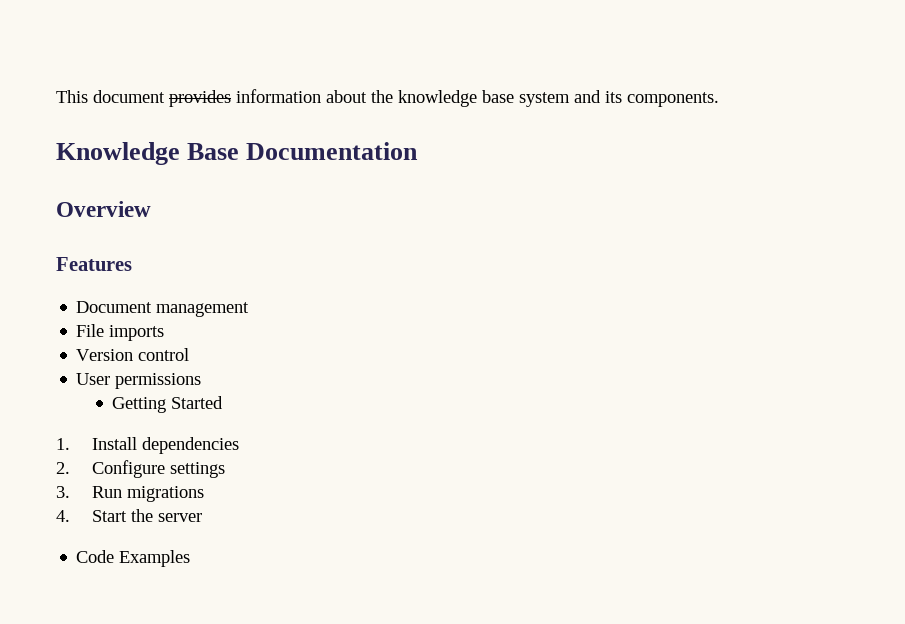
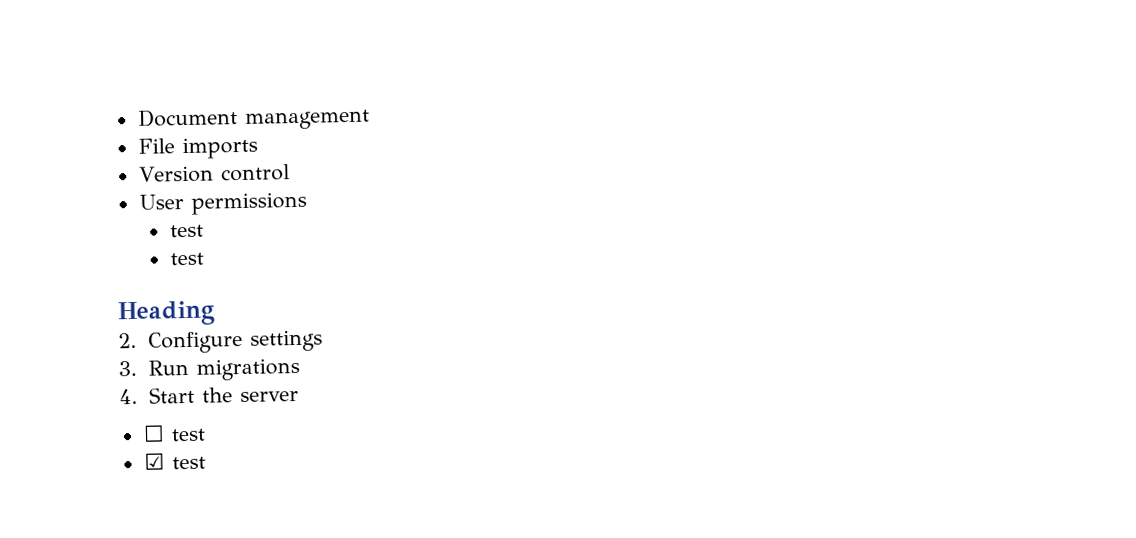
[56,89,719,107] [56,142,419,165] [56,201,151,217] [56,257,132,271] This document provides information about the knowledge base system and its components. // Knowledge Base Documentation // Overview // Features // -> (137, 117) none
[112,396,224,413] [56,437,239,454] Getting Started // 1. Install dependencies -> [169,224,204,238] [169,252,204,266] [117,300,215,327] test // test // Heading
[76,550,191,567] Code Examples -> [142,424,206,442] [143,452,206,470] ☐ test // ☑ test

